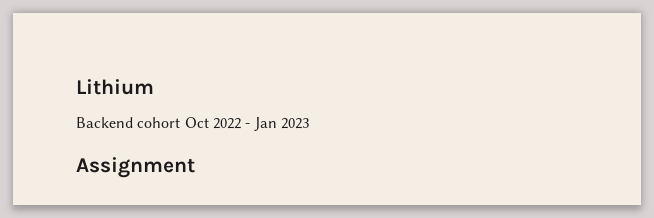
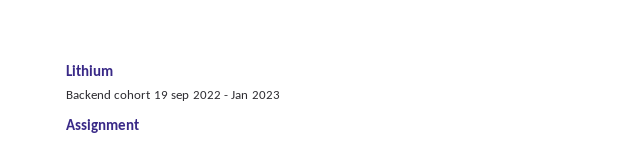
[184,117,209,128] Oct -> [153,91,190,101] 19 sep

